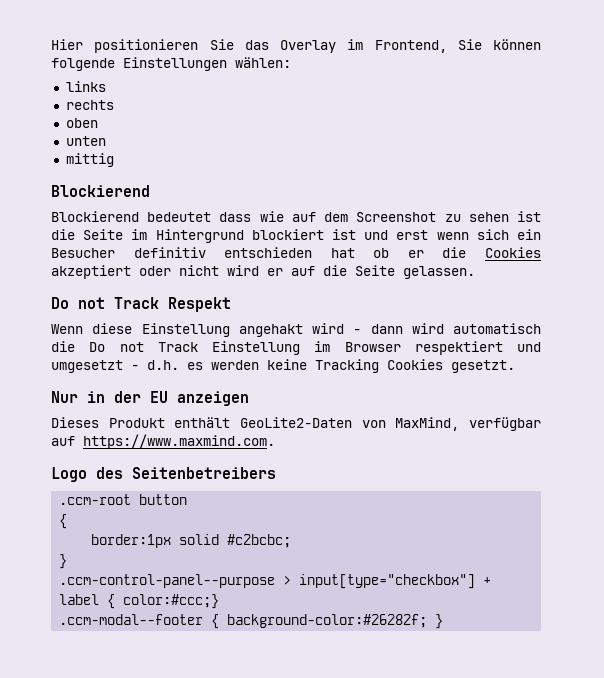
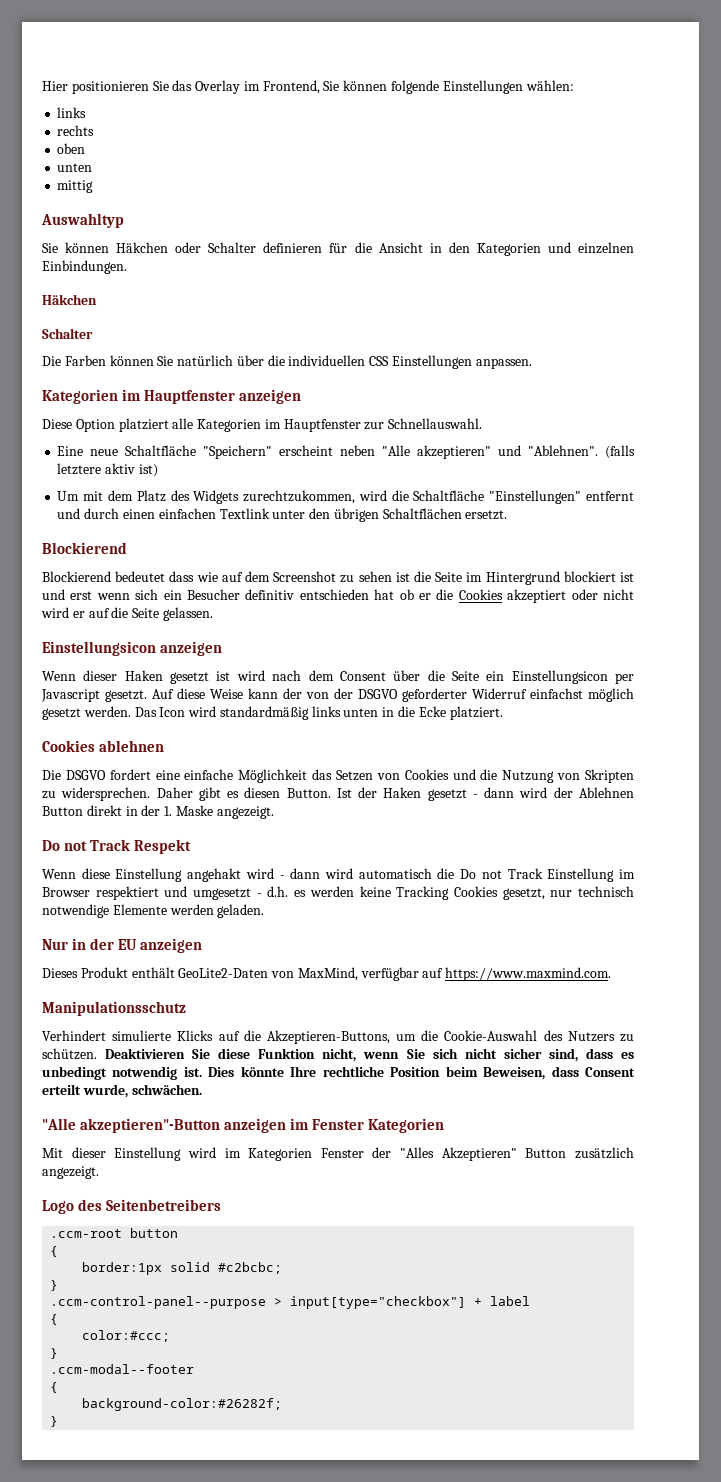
(114, 160) none -> [41,213,124,228] [42,242,635,256] [42,260,127,274] [42,294,97,305] [42,328,93,339] [42,355,532,369] [42,389,302,404] [42,418,483,432] [57,445,635,459] [57,463,158,477] [57,490,634,504] [57,508,508,522] // Auswahltyp // Sie können Häkchen oder Schalter definieren für die Ansicht in den Kategorien und einzelnen Einbindungen. // Häkchen // Schalter // Die Farben können Sie natürlich über die individuellen CSS Einstellungen anpassen. // Kategorien im Hauptfenster anzeigen // Diese Option platziert alle Kategorien im Hauptfenster zur Schnellauswahl. // Eine neue Schaltfläche "Speichern" erscheint neben "Alle akzeptieren" und "Ablehnen". (falls letztere aktiv ist) // Um mit dem Platz des Widgets zurechtzukommen, wird die Schaltfläche "Einstellungen" entfernt und durch einen einfachen Textlink unter den übrigen Schaltflächen ersetzt.
(475, 272) none -> [42,641,223,656] [42,670,634,684] [41,688,634,702] [42,706,503,720] [42,740,165,752] [42,769,634,783] [42,787,634,801] [42,805,274,819] // Einstellungsicon anzeigen // Wenn dieser Haken gesetzt ist wird nach dem Consent über die Seite ein Einstellungsicon per Javascript gesetzt. Auf diese Weise kann der von der DSGVO geforderter Widerruf einfachst möglich gesetzt werden. Das Icon wird standardmäßig links unten in die Ecke platziert. // Cookies ablehnen // Die DSGVO fordert eine einfache Möglichkeit das Setzen von Cookies und die Nutzung von Skripten zu widersprechen. Daher gibt es diesen Button. Ist der Haken gesetzt - dann wird der Ablehnen Button direkt in der 1. Maske angezeigt.
[451,360,515,373] gesetzt. -> [502,886,634,900] [42,904,265,918] gesetzt, nur technisch notwendige Elemente werden geladen.
(275, 441) none -> [42,1001,186,1016] [42,1030,634,1044] [42,1048,635,1062] [42,1066,635,1080] [42,1084,202,1098] [42,1118,445,1133] [42,1147,634,1161] [42,1166,99,1179] // Manipulationsschutz // Verhindert simulierte Klicks auf die Akzeptieren-Buttons, um die Cookie-Auswahl des Nutzers zu schützen. Deaktivieren Sie diese Funktion nicht, wenn Sie sich nicht sicher sind, dass es unbedingt notwendig ist. Dies könnte Ihre rechtliche Position beim Beweisen, dass Consent erteilt wurde, schwächen. // "Alle akzeptieren"-Button anzeigen im Fenster Kategorien // Mit dieser Einstellung wird im Kategorien Fenster der "Alles Akzeptieren" Button zusätzlich angezeigt.
[107,594,220,609] { color:#ccc;} -> [50,1314,59,1325] [82,1330,171,1342] [50,1348,59,1359] // { // color:#ccc; // }
[211,614,220,629] { -> [50,1382,59,1393] // { //
(428, 621) none -> (283, 1404) //

